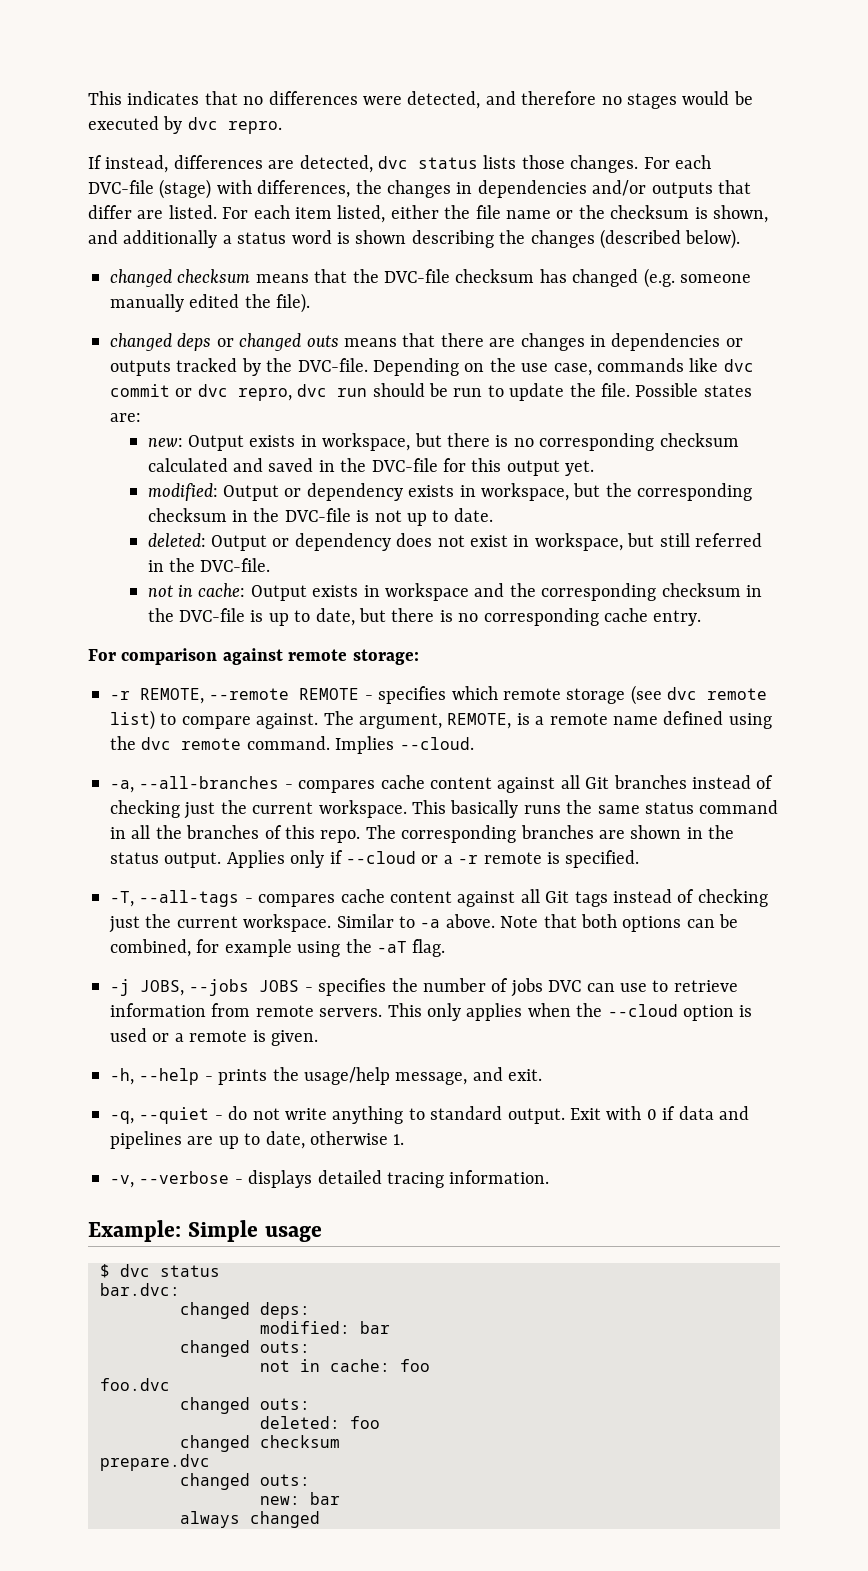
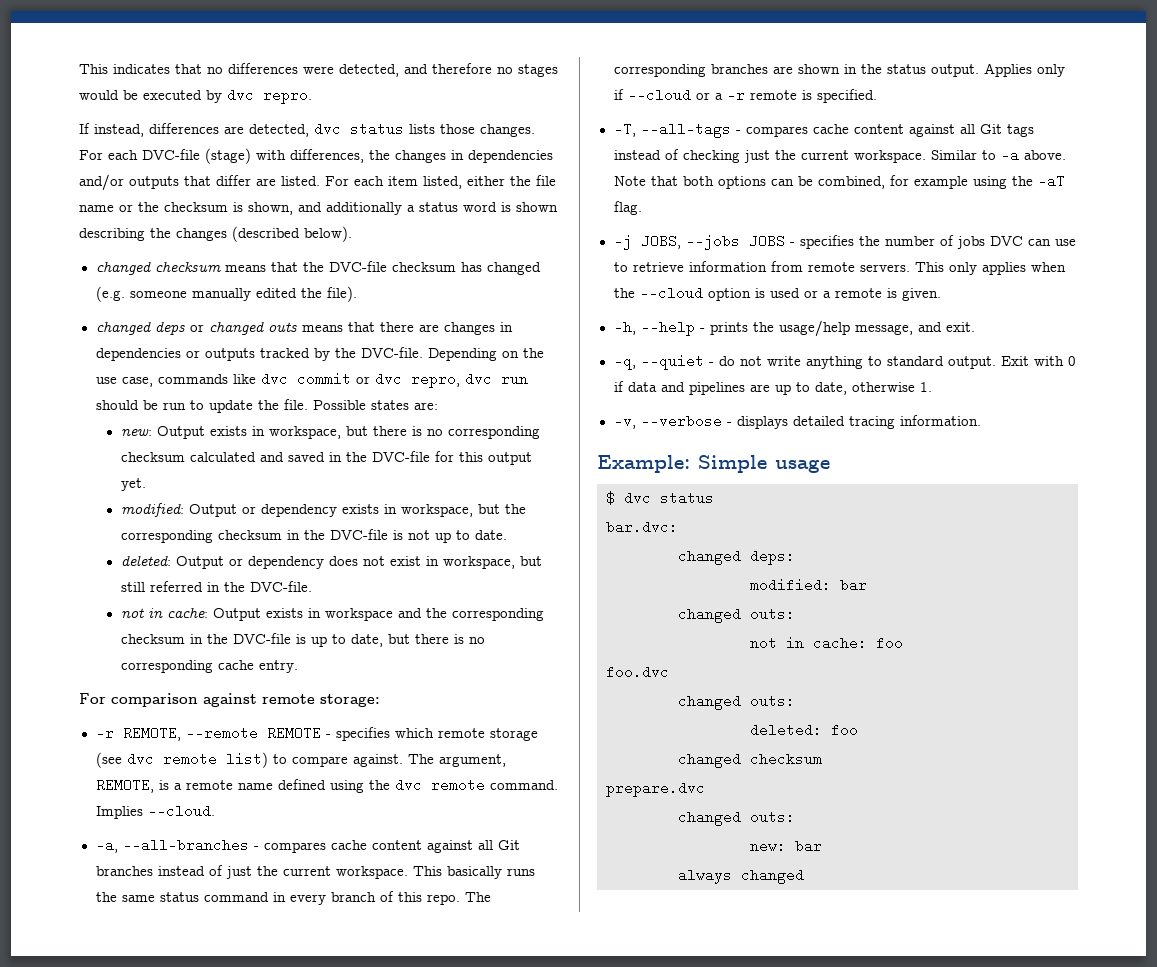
[110,800,180,818] checking -> (223, 870) none
[131,825,260,839] all the branches -> [289,892,376,905] every branch

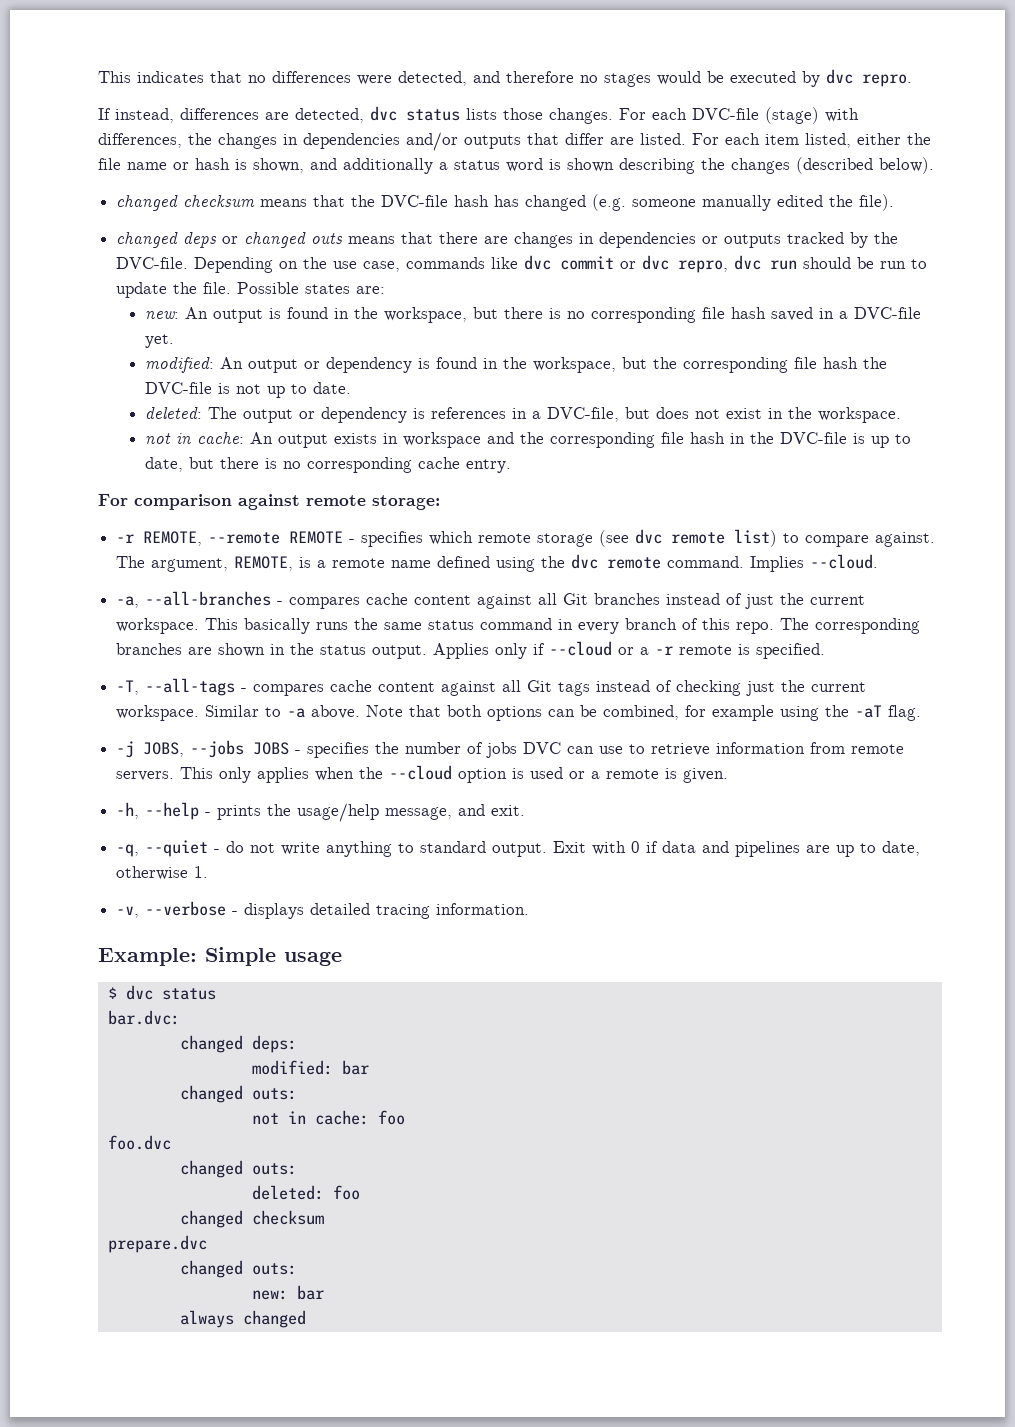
[138,202,228,212] the checksum -> [195,158,230,170] hash
[391,262,456,272] checksum -> [454,195,490,207] hash
[156,426,265,439] Output exists in -> [184,307,378,323] An output is found in the
[120,451,532,465] [120,478,146,491] [120,503,397,517] checksum calculated and saved in the DVC-file for this output yet. // modified: Output or dependency exists in -> [701,307,921,321] [144,334,174,348] [144,357,527,373] file hash saved in a DVC-file yet. // modified: An output or dependency is found in the
[217,530,300,540] checksum in -> [793,357,858,369] file hash
[175,556,542,569] [120,581,312,592] [120,607,261,621] Output or dependency does not exist in workspace, but still referred in the DVC-file. // not in cache: Output -> [207,407,901,423] [144,432,328,448] The output or dependency is references in a DVC-file, but does not exist in the workspace. // not in cache: An output
[120,634,185,644] checksum -> [660,432,725,444] file hash

